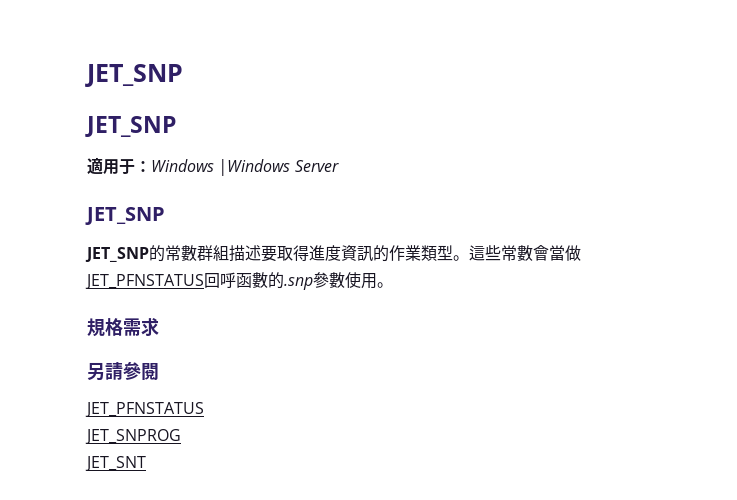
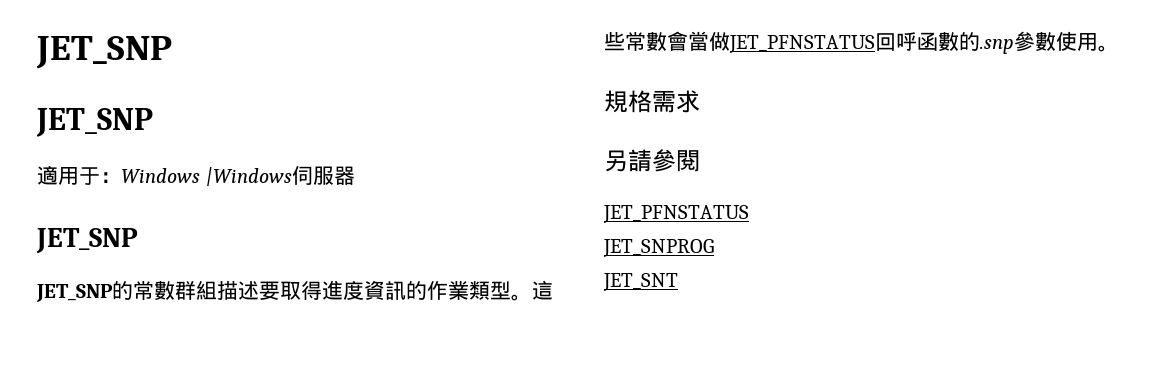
[294,160,339,172] Server -> [291,166,355,185] 伺服器

